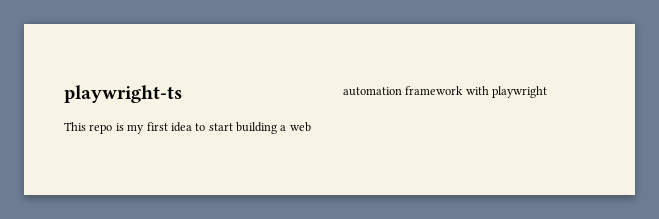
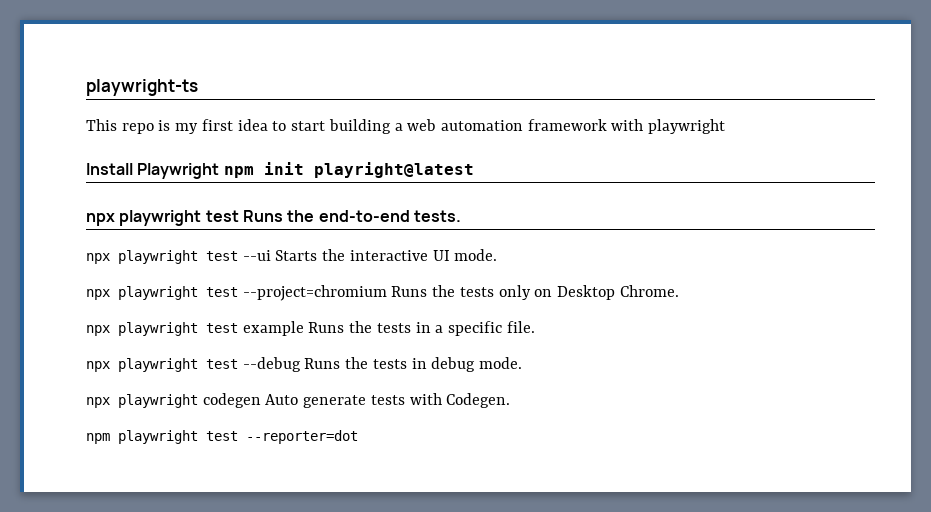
(548, 92) none -> [86,162,474,179] [86,210,461,226] [86,249,498,264] [86,285,679,301] [86,321,535,336] [86,357,523,372] [86,393,511,408] [86,430,358,444] // Install Playwright npm init playright@latest // npx playwright test Runs the end-to-end tests. // npx playwright test --ui Starts the interactive UI mode. // npx playwright test --project=chromium Runs the tests only on Desktop Chrome. // npx playwright test example Runs the tests in a specific file. // npx playwright test --debug Runs the tests in debug mode. // npx playwright codegen Auto generate tests with Codegen. // npm playwright test --reporter=dot

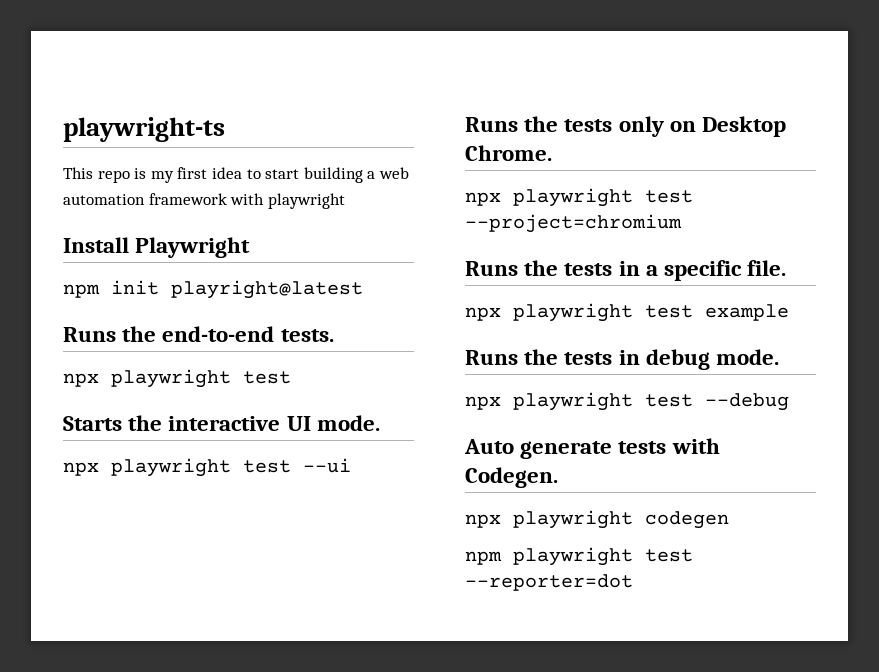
(220, 171) none -> (251, 247) //
[86,210,239,226] npx playwright test -> (363, 289) none
[242,250,271,261] --ui -> (291, 377) //
[242,285,387,301] --project=chromium -> [303,458,351,473] --ui //
[242,321,304,336] example -> [465,214,682,233] --project=chromium //
[242,357,301,372] --debug -> [705,304,789,321] example //
[202,393,261,408] codegen -> [645,393,789,411] test --debug //
(511, 400) none -> [465,510,729,529] // npx playwright codegen

